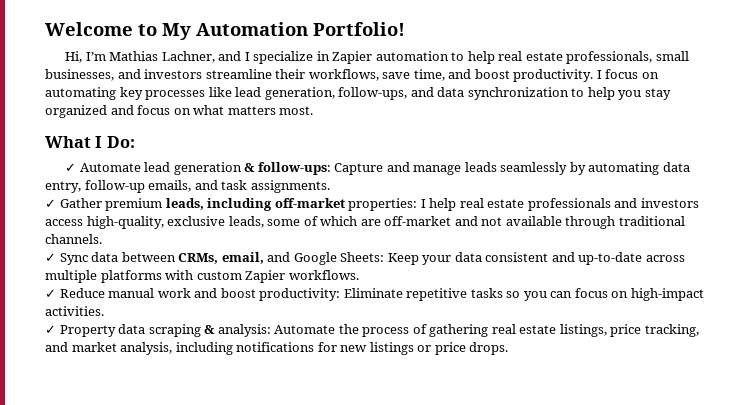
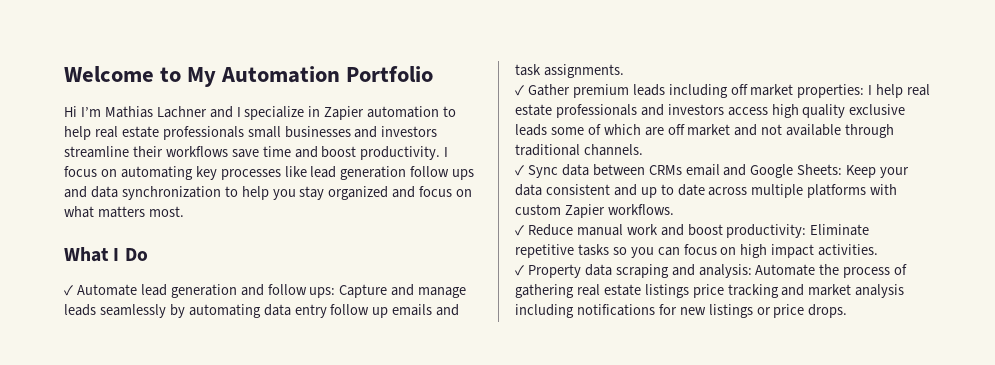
[313,22,405,36] [65,51,83,63] Portfolio! // Hi, -> [346,66,434,82] [64,106,77,117] Portfolio // Hi
[161,51,215,63] Lachner, -> [156,106,207,118] Lachner
[566,51,689,64] [45,69,114,81] professionals, small businesses, -> [162,126,351,140] professionals small businesses
[308,69,445,81] workflows, save time, -> [165,146,291,158] workflows save time
[264,87,408,100] generation, follow-ups, -> [340,166,475,180] generation follow ups
[106,136,135,148] Do: -> [124,248,148,261] Do
[244,162,331,175] & follow-ups: -> [240,284,336,298] and follow ups:
[45,180,192,193] entry, follow-up emails, -> [294,304,433,318] entry follow up emails
[165,198,345,211] leads, including off-market -> [632,84,794,98] leads including off market
[86,216,264,229] high-quality, exclusive leads, -> [771,104,906,118] [515,124,547,136] high quality exclusive leads
[384,216,452,226] off-market -> [667,124,731,136] off market
[178,252,264,264] CRMs, email, -> [648,164,720,176] CRMs email
[578,252,643,265] up-to-date -> [640,184,705,198] up to date
[630,288,704,301] high-impact -> [740,244,815,258] high impact
[204,325,216,334] & -> [671,264,695,276] and
[559,324,699,337] listings, price tracking, -> [644,284,779,298] listings price tracking
[120,342,173,355] analysis, -> [855,284,905,298] analysis

